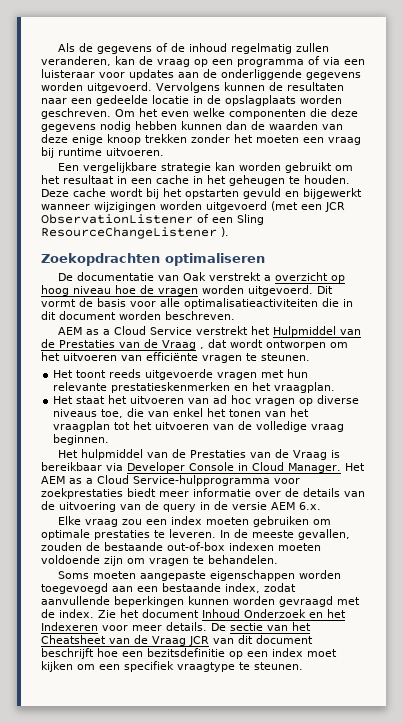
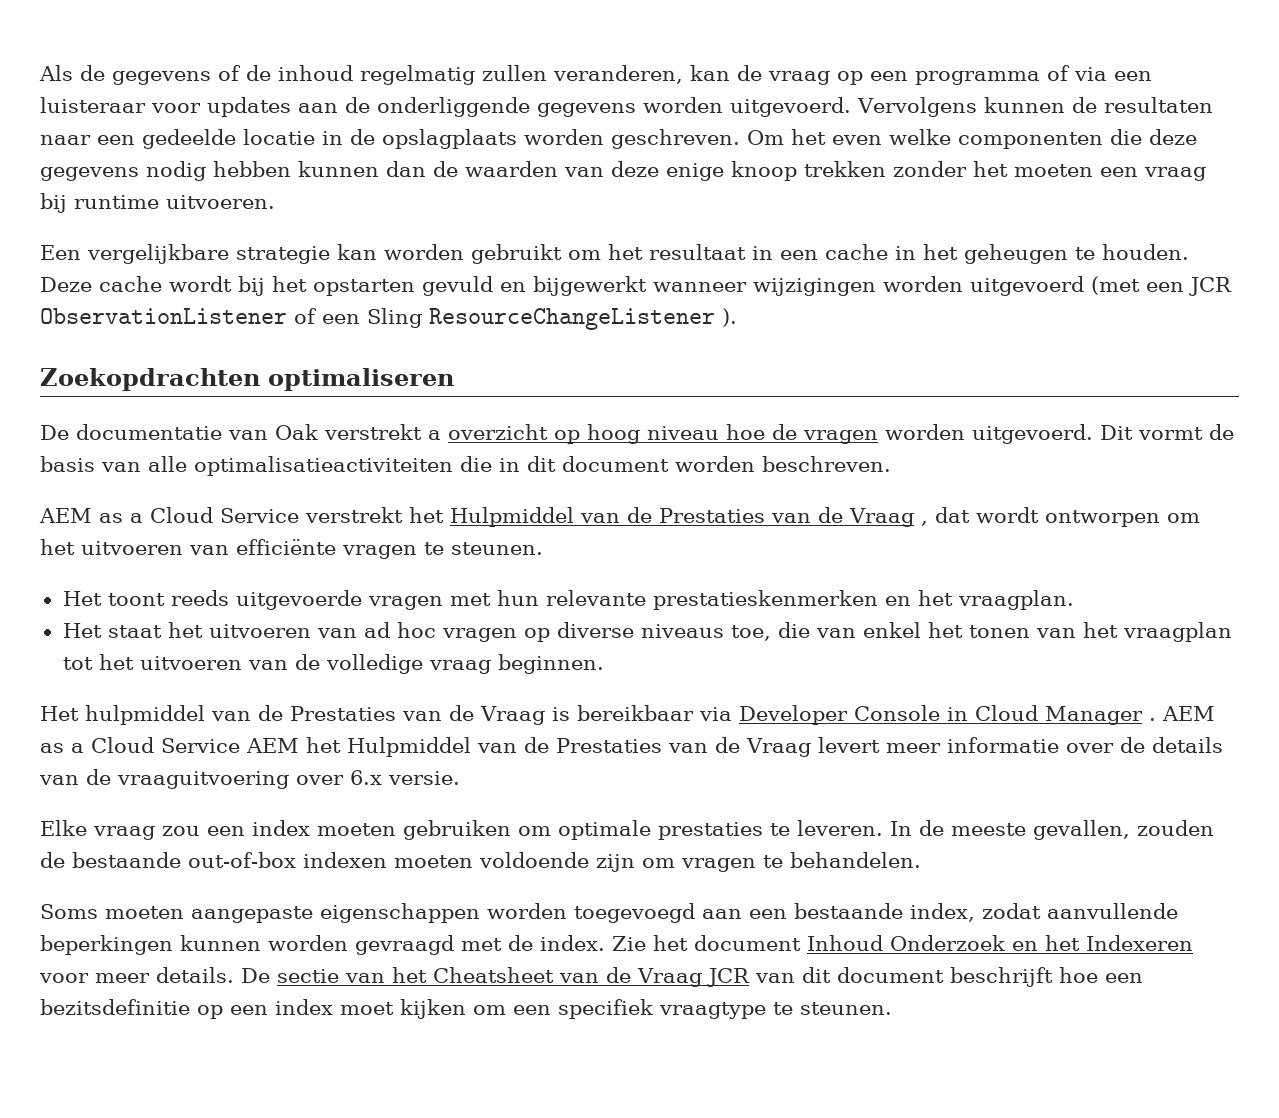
[130,301,156,307] voor -> [101,462,141,472] van
[288,463,365,473] [41,475,300,486] [41,488,156,499] Manager. Het AEM as a Cloud Service-hulpprogramma voor zoekprestaties biedt -> [1045,706,1215,725] [40,737,880,757] Manager . AEM as a Cloud Service AEM het Hulpmiddel van de Prestaties van de Vraag levert
[59,501,321,512] uitvoering van de query in de versie AEM 6.x. -> [117,770,460,789] vraaguitvoering over 6.x versie.

